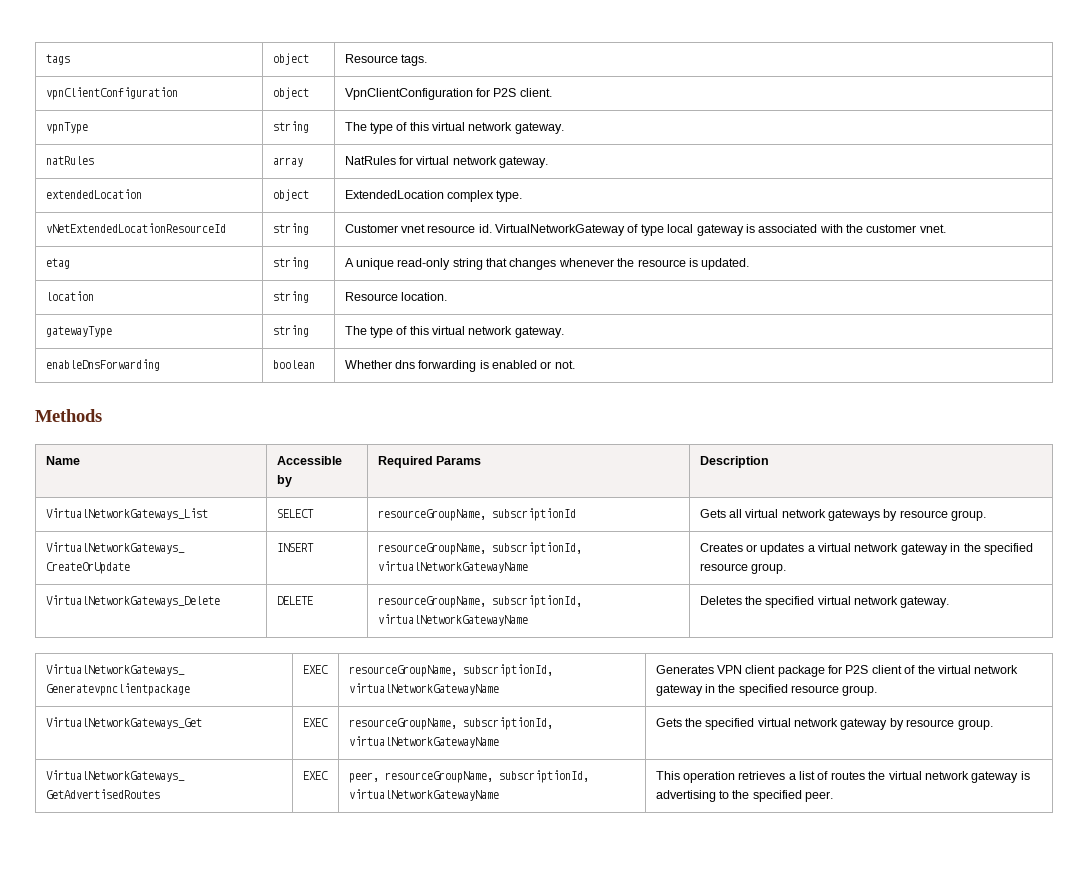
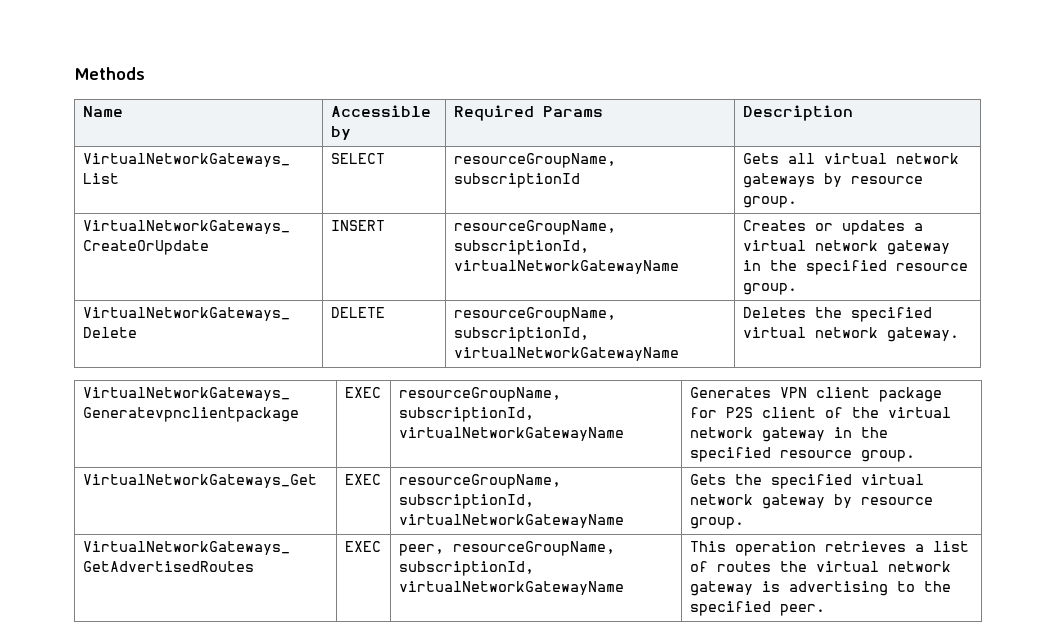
[45,54,70,65] [272,53,309,65] [344,54,427,66] [45,87,178,100] [272,87,309,99] [344,88,552,100] [45,122,88,134] [272,121,309,133] [344,122,564,134] [45,156,94,165] [272,157,303,167] [344,156,549,168] [45,189,142,199] [272,189,309,201] [344,190,523,202] [45,223,226,233] [272,223,309,235] [344,224,946,236] [45,258,70,269] [272,257,309,269] [344,258,750,270] [45,291,94,301] [272,291,309,303] [344,292,447,301] [45,326,112,338] [272,325,309,337] [344,326,564,338] [45,359,160,371] [272,360,315,369] [344,360,575,372] tags | object | Resource tags. // vpnClientConfiguration | object | VpnClientConfiguration for P2S client. // vpnType | string | The type of this virtual network gateway. // natRules | array | NatRules for virtual network gateway. // extendedLocation | object | ExtendedLocation complex type. // vNetExtendedLocationResourceId | string | Customer vnet resource id. VirtualNetworkGateway of type local gateway is associated with the customer vnet. // etag | string | A unique read-only string that changes whenever the resource is updated. // location | string | Resource location. // gatewayType | string | The type of this virtual network gateway. // enableDnsForwarding | boolean | Whether dns forwarding is enabled or not. // -> (74, 73) none

